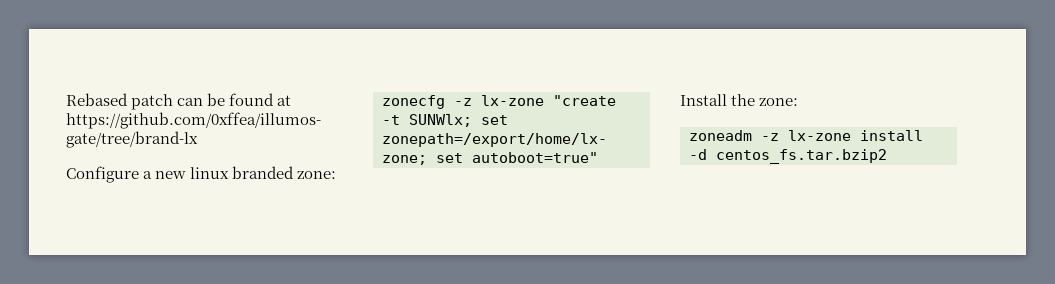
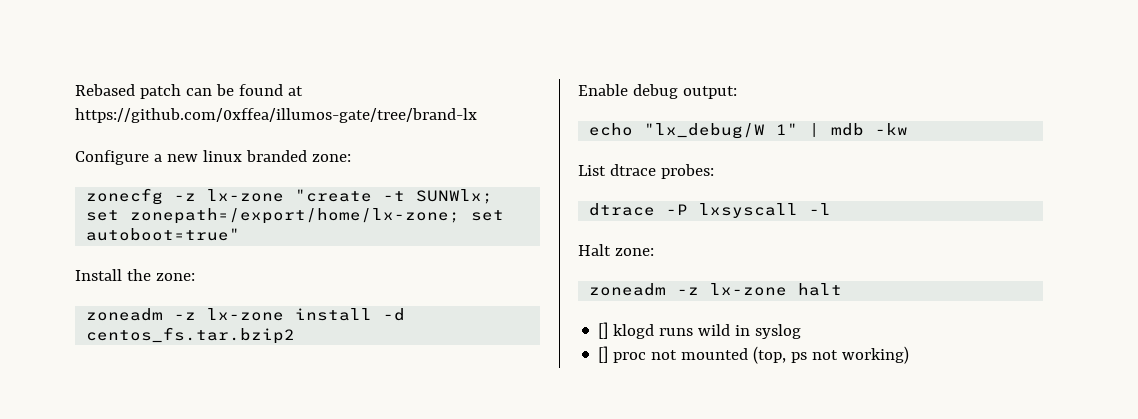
(887, 156) none -> [578,84,737,99] [589,123,909,139] [578,164,714,179] [589,203,832,218] [578,244,654,256] [589,283,843,296] [598,322,802,339] [598,346,910,364] // Enable debug output: // echo "lx_debug/W 1" | mdb -kw // List dtrace probes: // dtrace -P lxsyscall -l // Halt zone: // zoneadm -z lx-zone halt // [] klogd runs wild in syslog // [] proc not mounted (top, ps not working)

